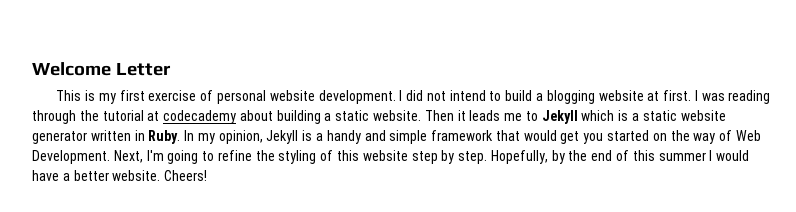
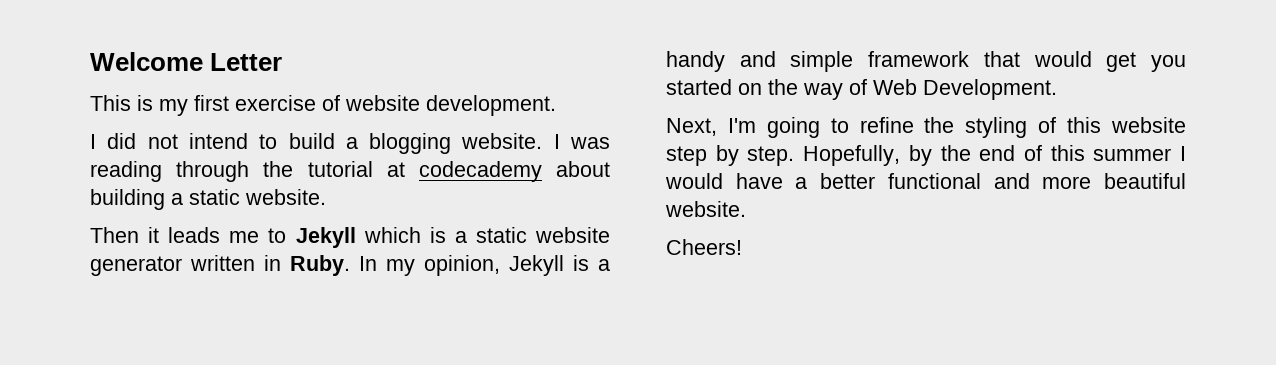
[216,90,266,104] personal -> (340, 103) none
(396, 97) none -> (556, 105) //
[598,90,692,101] website at first. -> [461,133,543,149] website.
(422, 115) none -> (326, 197) //
(110, 157) none -> (1057, 89) //
[112,170,161,181] website. -> [887,173,1186,189] [665,201,746,217] functional and more beautiful website. //

